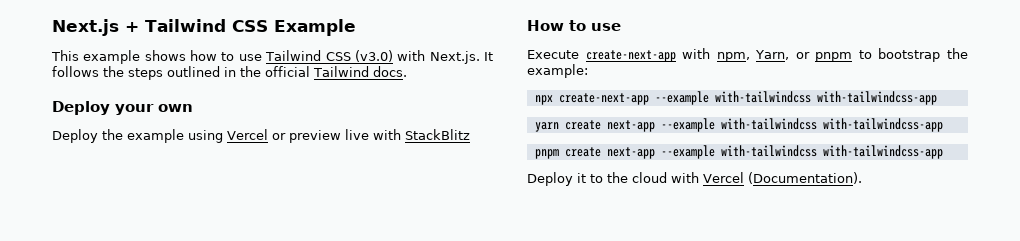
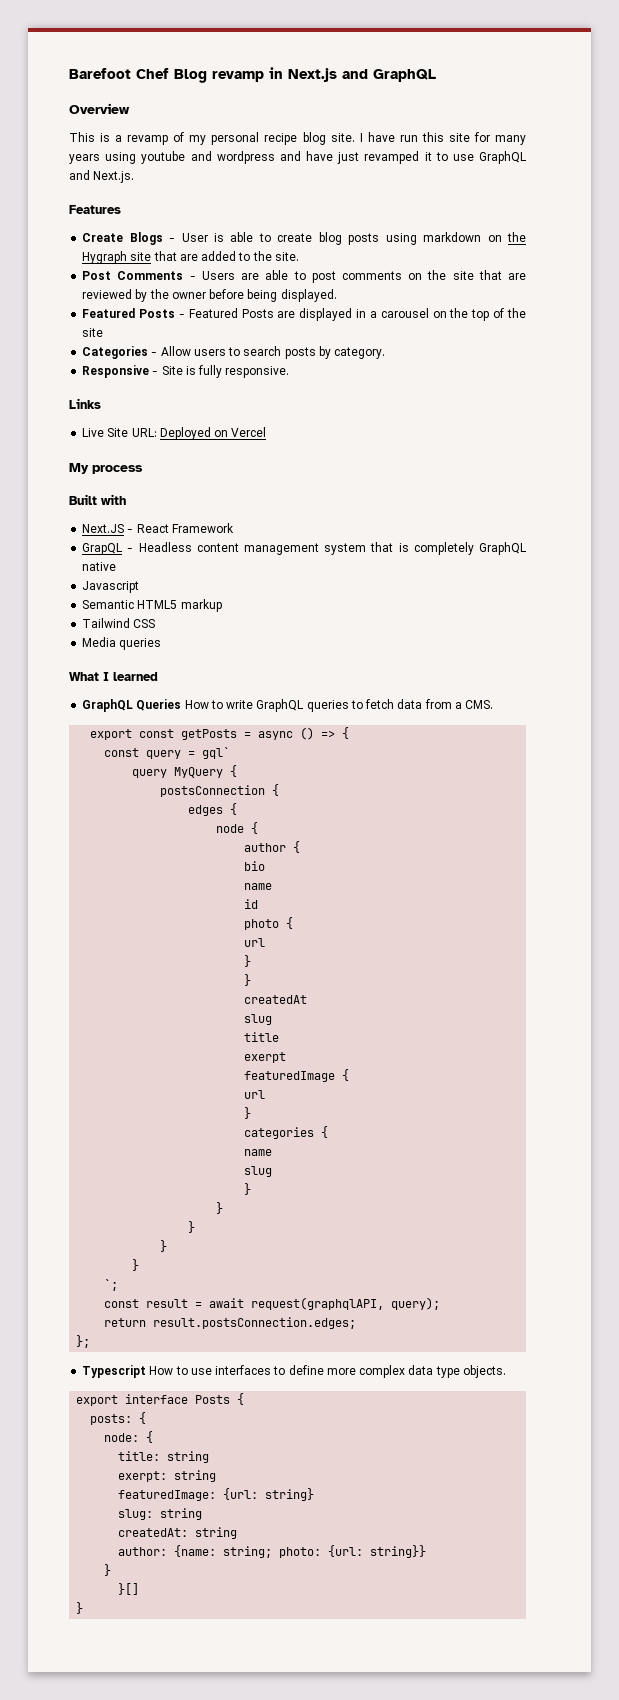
[52,19,356,36] [51,50,493,64] [52,66,407,80] [52,101,193,115] [52,129,470,143] [527,20,621,31] [527,48,968,62] [527,64,588,78] [534,91,937,105] [534,118,943,132] [534,145,943,159] [527,172,862,186] Next.js + Tailwind CSS Example // This example shows how to use Tailwind CSS (v3.0) with Next.js. It follows the steps outlined in the official Tailwind docs. // Deploy your own // Deploy the example using Vercel or preview live with StackBlitz // How to use // Execute create-next-app with npm, Yarn, or pnpm to bootstrap the example: // npx create-next-app --example with-tailwindcss with-tailwindcss-app // yarn create next-app --example with-tailwindcss with-tailwindcss-app // pnpm create next-app --example with-tailwindcss with-tailwindcss-app // Deploy it to the cloud with Vercel (Documentation). -> [69,67,436,83] [69,103,130,114] [69,132,526,145] [69,151,527,164] [69,170,135,183] [69,205,121,214] [82,232,526,245] [82,251,299,264] [82,270,526,283] [82,289,337,302] [82,308,527,321] [82,328,104,337] [82,346,386,359] [82,365,290,378] [69,398,101,409] [82,427,267,440] [69,463,143,474] [69,494,126,505] [82,523,234,533] [82,542,526,555] [82,562,117,571] [82,581,140,593] [82,599,222,612] [82,618,156,628] [82,637,162,650] [69,672,158,681] [82,699,494,712] [90,727,350,740] [104,747,231,759] [132,765,238,778] [160,784,280,797] [188,803,238,816] [216,822,259,834] [244,841,301,853] [244,861,266,871] [244,883,273,890] [244,899,259,909] [244,917,294,930] [244,938,266,947] [244,955,252,967] [244,974,252,986] [244,995,308,1004] [244,1014,273,1025] [244,1032,280,1042] [244,1052,287,1063] [244,1069,350,1082] [244,1090,266,1099] [244,1107,252,1119] [244,1126,329,1139] [244,1149,273,1156] [244,1166,273,1177] [244,1183,252,1195] [216,1202,224,1214] [188,1221,196,1233] [160,1240,168,1252] [132,1259,140,1271] [104,1279,119,1291] [104,1297,441,1310] [104,1317,357,1329] [76,1335,91,1348] [82,1365,506,1378] [76,1393,245,1406] [90,1412,147,1425] [104,1431,154,1443] [118,1451,210,1463] [118,1470,217,1482] [118,1488,315,1501] [118,1508,203,1520] [118,1527,238,1539] [118,1545,427,1558] [104,1564,112,1576] [118,1583,140,1595] [76,1602,84,1614] Barefoot Chef Blog revamp in Next.js and GraphQL // Overview // This is a revamp of my personal recipe blog site. I have run this site for many years using youtube and wordpress and have just revamped it to use GraphQL and Next.js. // Features // Create Blogs - User is able to create blog posts using markdown on the Hygraph site that are added to the site. // Post Comments - Users are able to post comments on the site that are reviewed by the owner before being displayed. // Featured Posts - Featured Posts are displayed in a carousel on the top of the site // Categories - Allow users to search posts by category. // Responsive - Site is fully responsive. // Links // Live Site URL: Deployed on Vercel // My process // Built with // Next.JS - React Framework // GrapQL - Headless content management system that is completely GraphQL native // Javascript // Semantic HTML5 markup // Tailwind CSS // Media queries // What I learned // GraphQL Queries How to write GraphQL queries to fetch data from a CMS. // export const getPosts = async () => { // const query = gql` // query MyQuery { // postsConnection { // edges { // node { // author { // bio // name // id // photo { // url // } // } // createdAt // slug // title // exerpt // featuredImage { // url // } // categories { // name // slug // } // } // } // } // } // `; // const result = await request(graphqlAPI, query); // return result.postsConnection.edges; // }; // Typescript How to use interfaces to define more complex data type objects. // export interface Posts { // posts: { // node: { // title: string // exerpt: string // featuredImage: {url: string} // slug: string // createdAt: string // author: {name: string; photo: {url: string}} // } // }[] // }

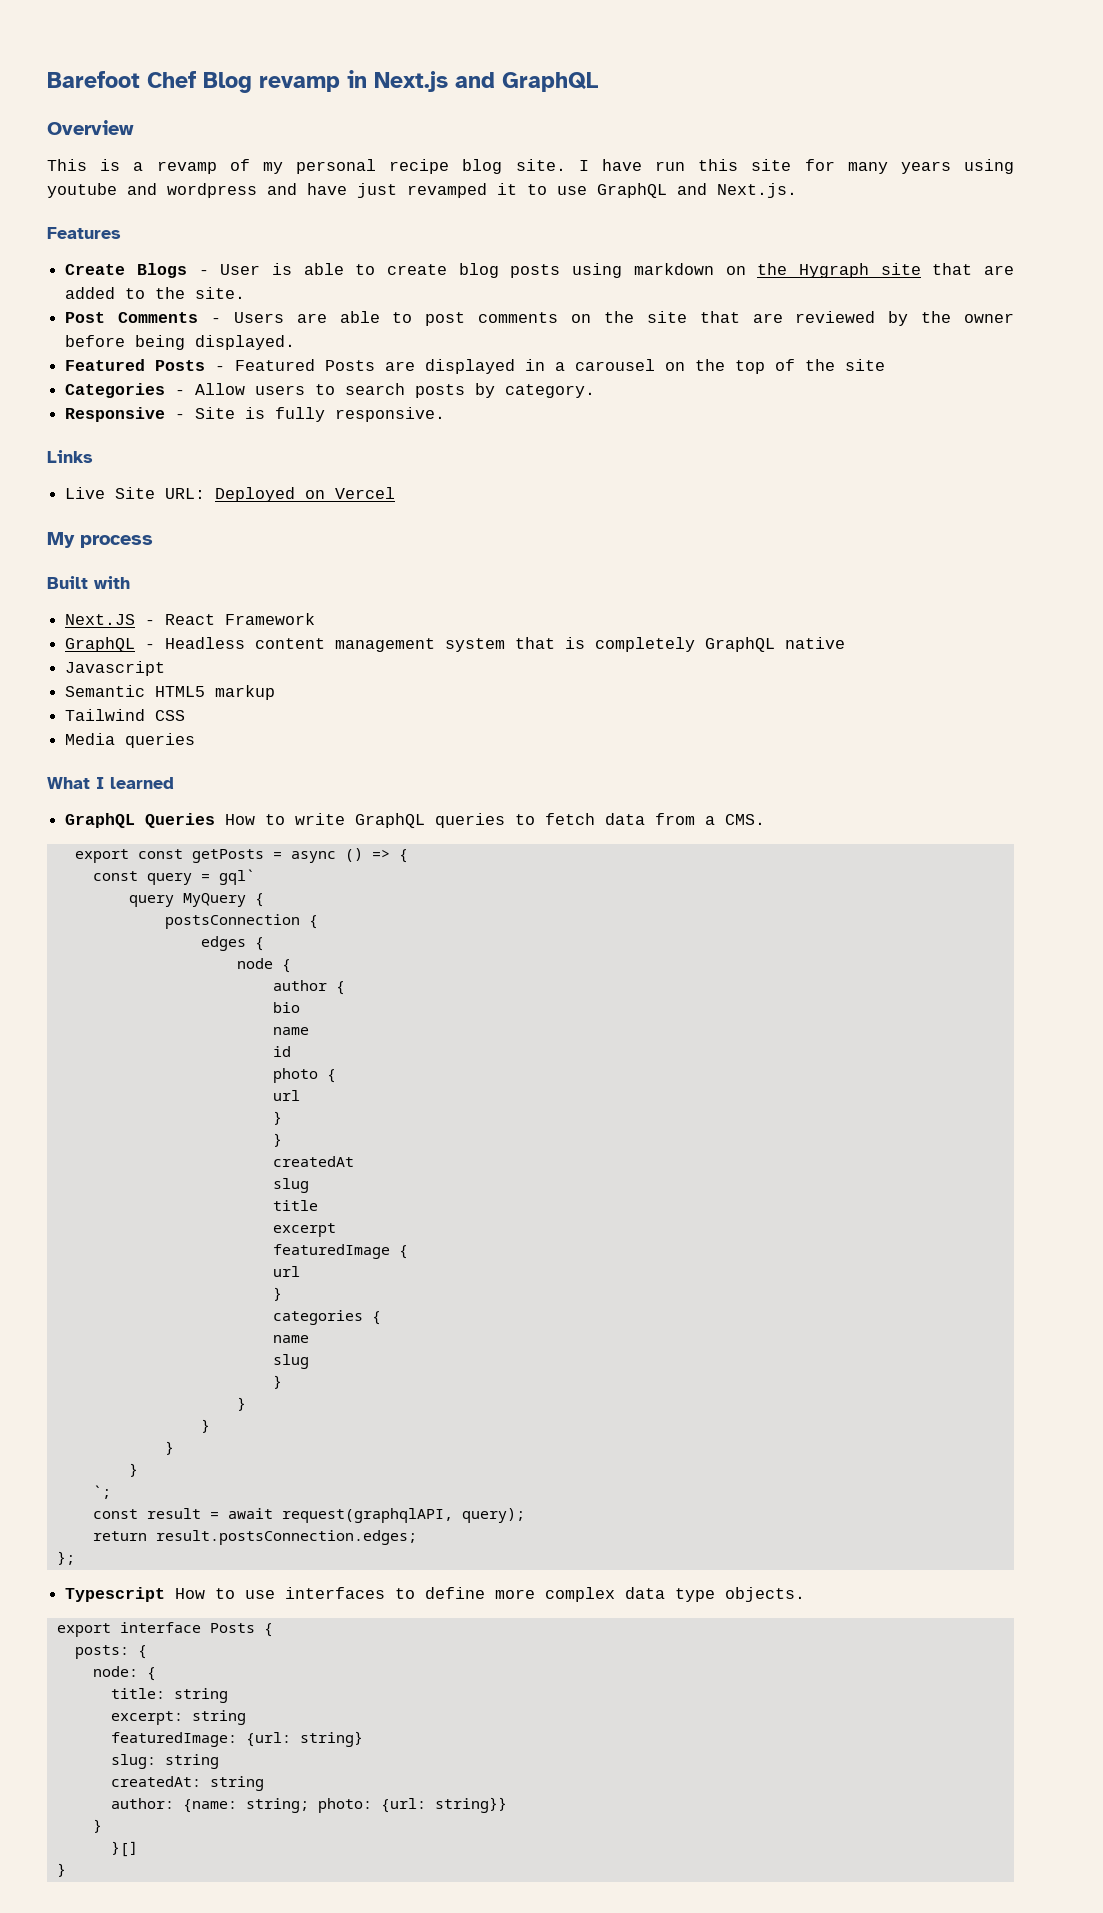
[82,543,123,555] GrapQL -> [65,637,136,652] GraphQL
[244,1052,287,1063] exerpt -> [272,1223,336,1237] excerpt
[118,1471,168,1482] exerpt: -> [110,1711,183,1725] excerpt:

